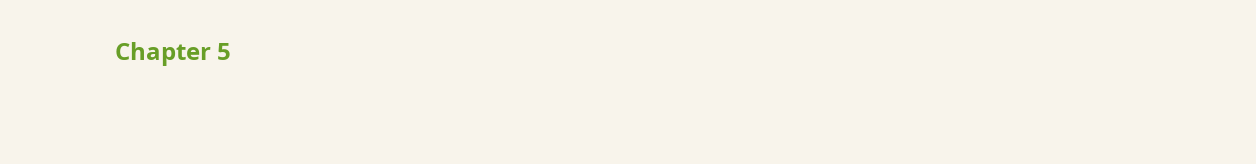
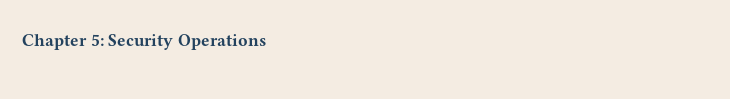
[217,43,232,60] 5 -> [90,34,267,50] 5: Security Operations

